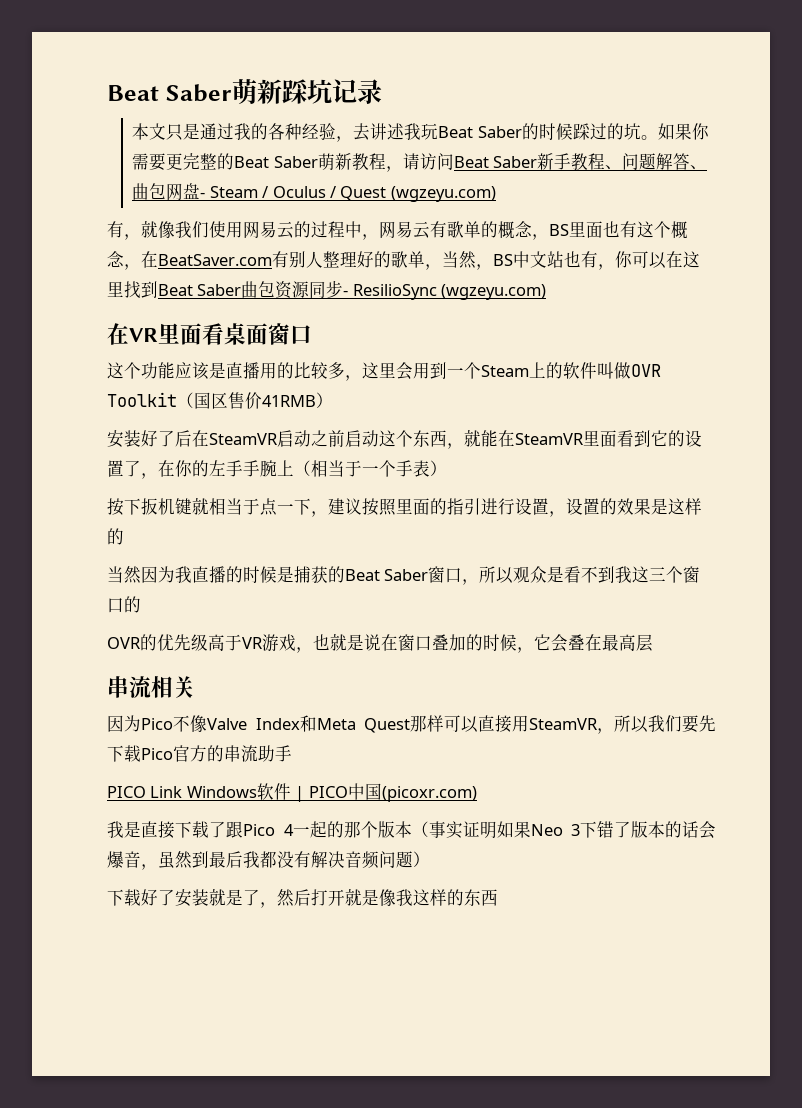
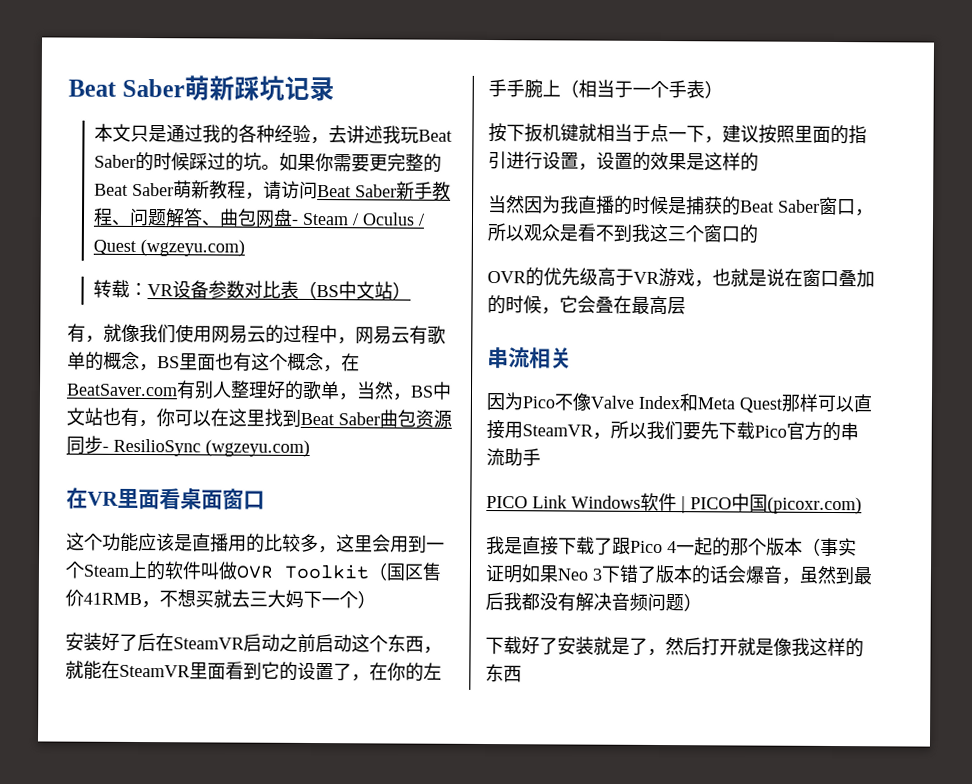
(496, 194) none -> [93,279,412,300] // 转载：VR设备参数对比表（BS中文站）
(316, 401) none -> [141,589,358,609] ，不想买就去三大妈下一个

